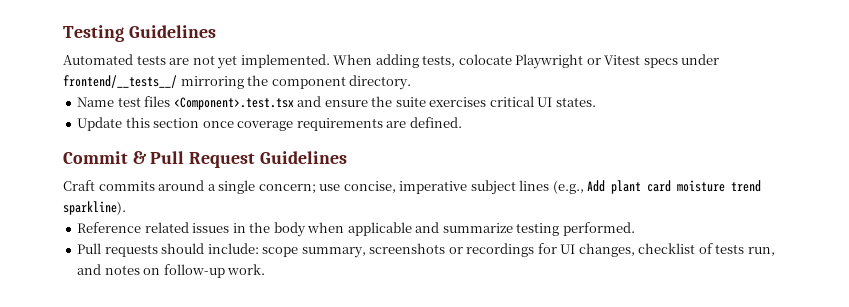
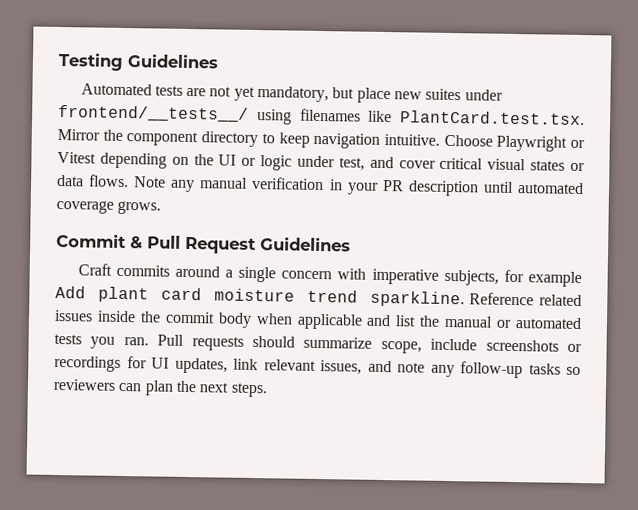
[240,54,720,69] [63,75,412,90] [77,96,596,110] [77,117,462,131] implemented. When adding tests, colocate Playwright or Vitest specs under frontend/__tests__/ mirroring the component directory. // Name test files <Component>.test.tsx and ensure the suite exercises critical UI states. // Update this section once coverage requirements are defined. -> [257,86,503,104] [58,104,585,126] [57,128,586,152] [57,151,585,172] [57,174,584,197] [56,199,162,215] mandatory, but place new suites under frontend/__tests__/ using filenames like PlantCard.test.tsx. Mirror the component directory to keep navigation intuitive. Choose Playwright or Vitest depending on the UI or logic under test, and cover critical visual states or data flows. Note any manual verification in your PR description until automated coverage grows.
[258,180,584,195] concern; use concise, imperative subject lines (e.g., -> [281,268,582,288] concern with imperative subjects, for example
[63,201,126,215] sparkline). // -> [369,290,465,308] sparkline.
[232,222,271,233] in the -> [96,310,215,324] inside the commit
[442,222,635,236] [77,243,366,258] summarize testing performed. // Pull requests should include: scope summary, -> [395,315,583,330] [54,333,478,354] list the manual or automated tests you ran. Pull requests should summarize scope, include
[578,243,775,257] [77,264,266,278] changes, checklist of tests run, and notes on follow-up work. -> [174,357,581,379] [53,378,268,398] updates, link relevant issues, and note any follow-up tasks so reviewers can plan the next steps.

